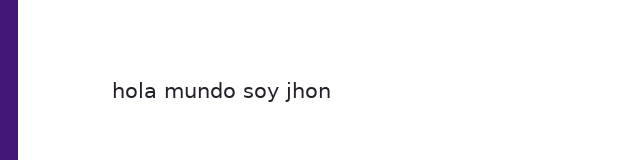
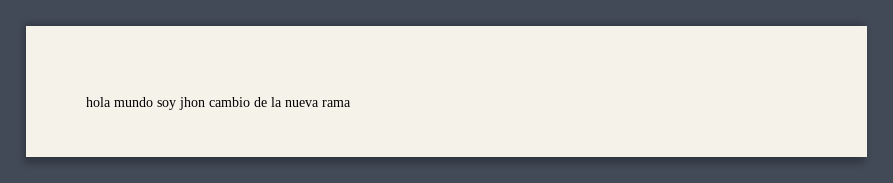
(331, 92) none -> [209,97,351,107] cambio de la nueva rama

